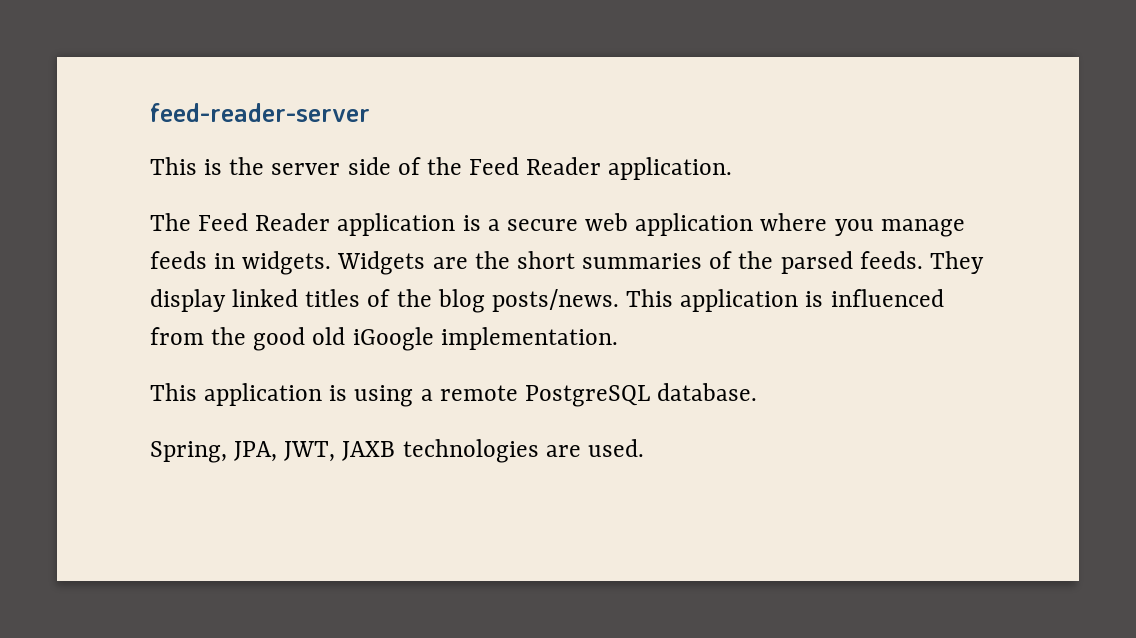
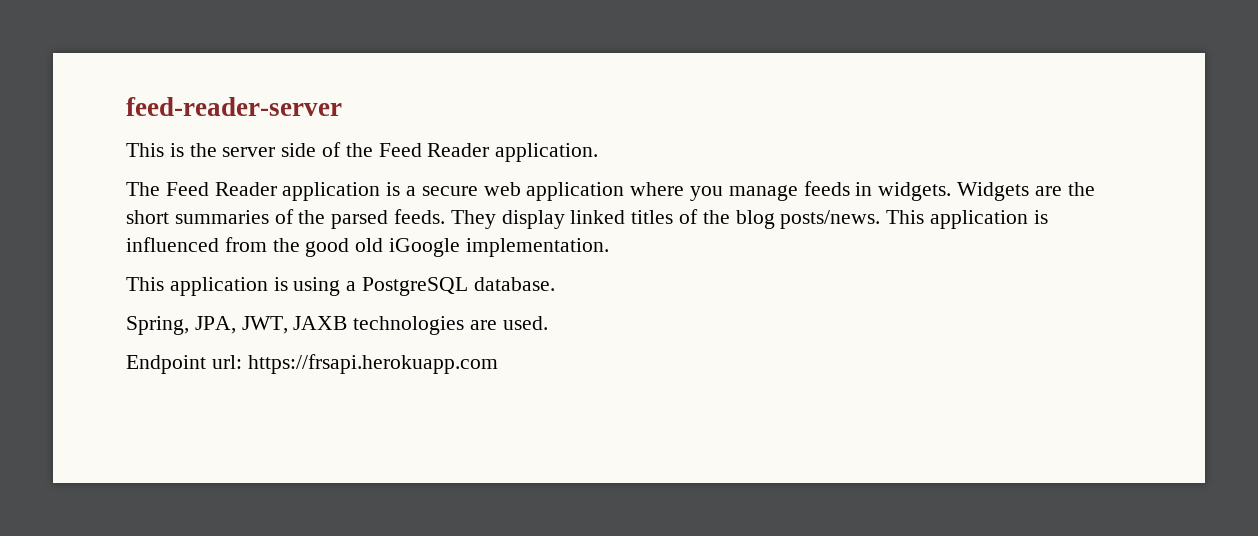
[439,385,518,401] remote -> (357, 286) none
(644, 448) none -> [126,354,498,374] // Endpoint url: https://frsapi.herokuapp.com

